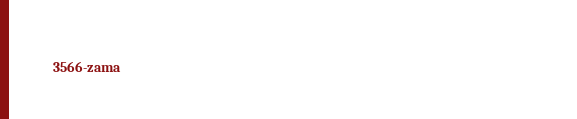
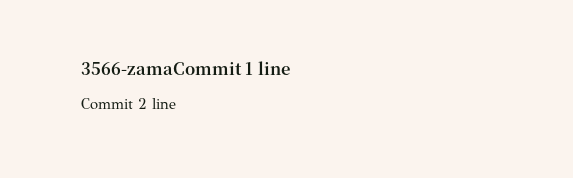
[53,61,121,72] 3566-zama -> [81,61,290,75] [81,98,176,110] 3566-zamaCommit 1 line // Commit 2 line

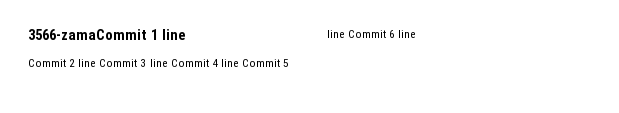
(176, 103) none -> [99,59,290,67] [327,30,417,38] Commit 3 line Commit 4 line Commit 5 line Commit 6 line

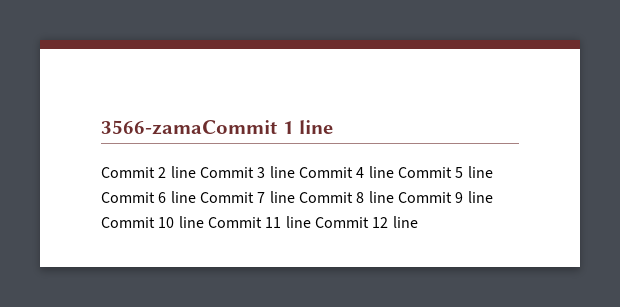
(417, 34) none -> [199,191,493,203] [101,216,418,228] Commit 7 line Commit 8 line Commit 9 line Commit 10 line Commit 11 line Commit 12 line

